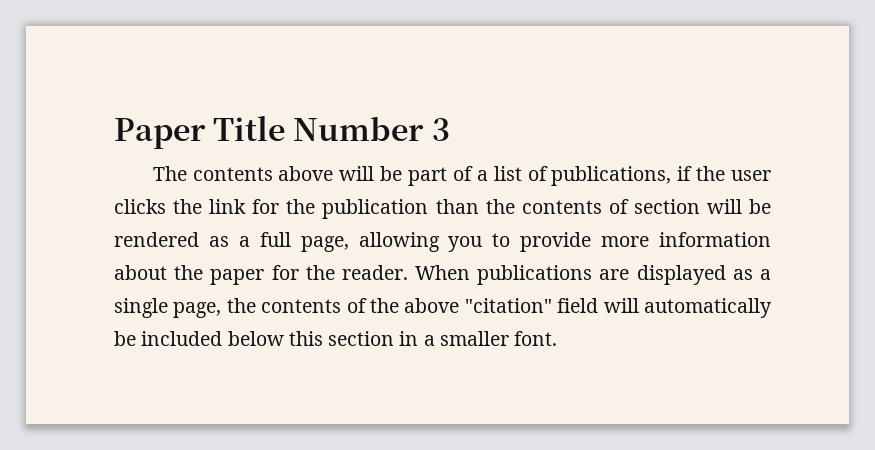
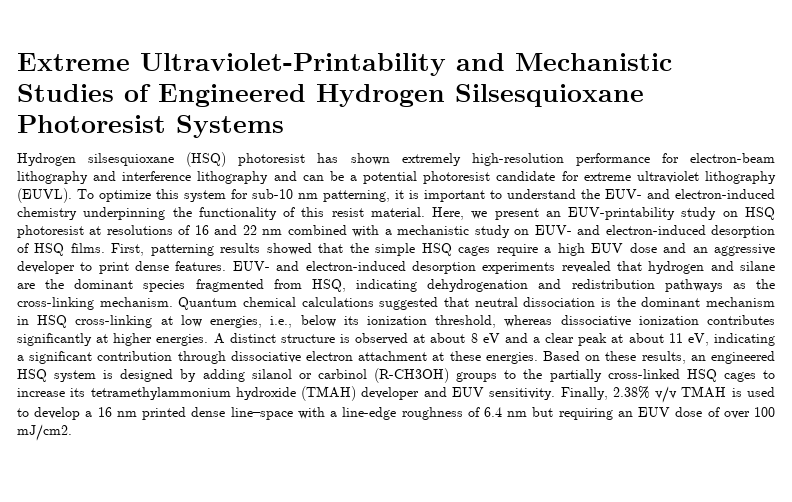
[114,115,450,149] [152,166,771,186] [114,199,771,219] [114,232,771,252] [114,265,771,285] [114,298,772,318] [114,331,558,346] Paper Title Number 3 // The contents above will be part of a list of publications, if the user clicks the link for the publication than the contents of section will be rendered as a full page, allowing you to provide more information about the paper for the reader. When publications are displayed as a single page, the contents of the above "citation" field will automatically be included below this section in a smaller font. -> [17,53,672,76] [17,84,644,107] [17,115,284,138] [17,152,776,167] [17,171,776,184] [17,188,775,203] [17,207,775,220] [17,225,776,238] [17,243,776,256] [17,261,776,274] [17,279,776,292] [17,297,775,310] [17,315,775,328] [17,333,775,346] [17,351,776,364] [17,368,776,383] [17,386,776,403] [17,407,776,420] [17,424,72,441] Extreme Ultraviolet-Printability and Mechanistic Studies of Engineered Hydrogen Silsesquioxane Photoresist Systems // Hydrogen silsesquioxane (HSQ) photoresist has shown extremely high-resolution performance for electron-beam lithography and interference lithography and can be a potential photoresist candidate for extreme ultraviolet lithography (EUVL). To optimize this system for sub-10 nm patterning, it is important to understand the EUV- and electron-induced chemistry underpinning the functionality of this resist material. Here, we present an EUV-printability study on HSQ photoresist at resolutions of 16 and 22 nm combined with a mechanistic study on EUV- and electron-induced desorption of HSQ films. First, patterning results showed that the simple HSQ cages require a high EUV dose and an aggressive developer to print dense features. EUV- and electron-induced desorption experiments revealed that hydrogen and silane are the dominant species fragmented from HSQ, indicating dehydrogenation and redistribution pathways as the cross-linking mechanism. Quantum chemical calculations suggested that neutral dissociation is the dominant mechanism in HSQ cross-linking at low energies, i.e., below its ionization threshold, whereas dissociative ionization contributes significantly at higher energies. A distinct structure is observed at about 8 eV and a clear peak at about 11 eV, indicating a significant contribution through dissociative electron attachment at these energies. Based on these results, an engineered HSQ system is designed by adding silanol or carbinol (R-CH3OH) groups to the partially cross-linked HSQ cages to increase its tetramethylammonium hydroxide (TMAH) developer and EUV sensitivity. Finally, 2.38% v/v TMAH is used to develop a 16 nm printed dense line–space with a line-edge roughness of 6.4 nm but requiring an EUV dose of over 100 mJ/cm2.

